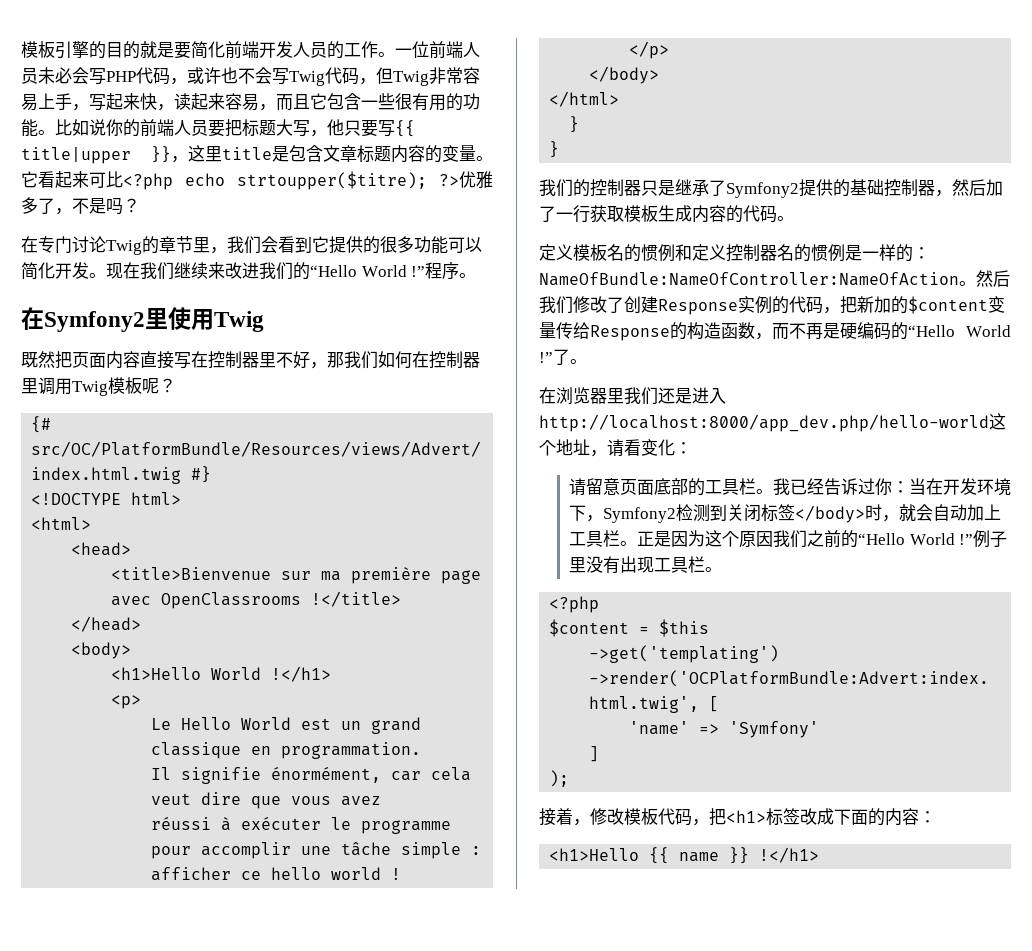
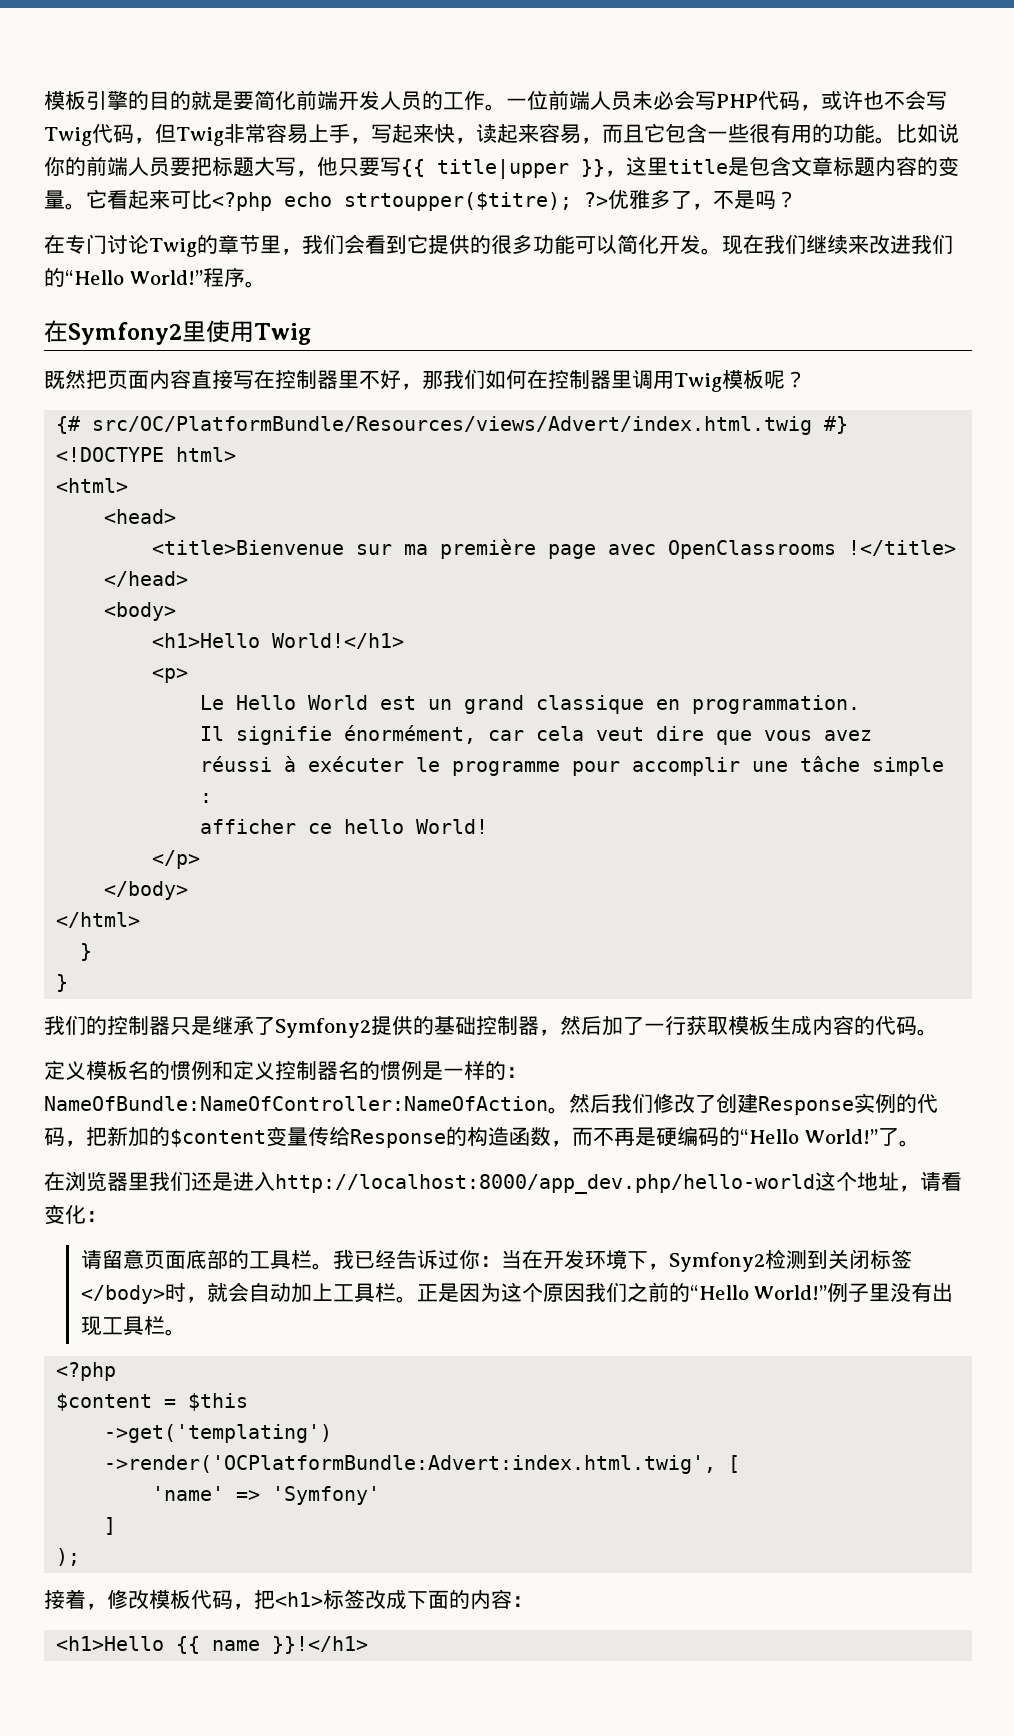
[361,265,426,277] World !” -> [129,270,203,285] World!”
[211,666,332,682] World !</h1> -> [272,633,405,649] World!</h1>
[331,867,402,880] world ! -> [416,819,489,834] World!
[966,325,1011,337] [539,352,553,363] World !” -> [804,1129,878,1144] World!”
[909,533,974,545] World !” -> [754,1285,828,1300] World!”
[729,847,820,864] }} !</h1> -> [272,1636,369,1654] }}!</h1>

